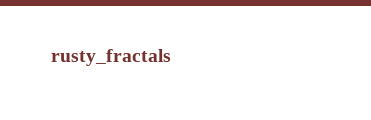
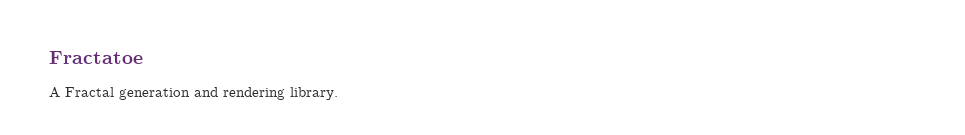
[51,49,171,66] rusty_fractals -> [49,51,143,64] [49,87,338,100] Fractatoe // A Fractal generation and rendering library.

